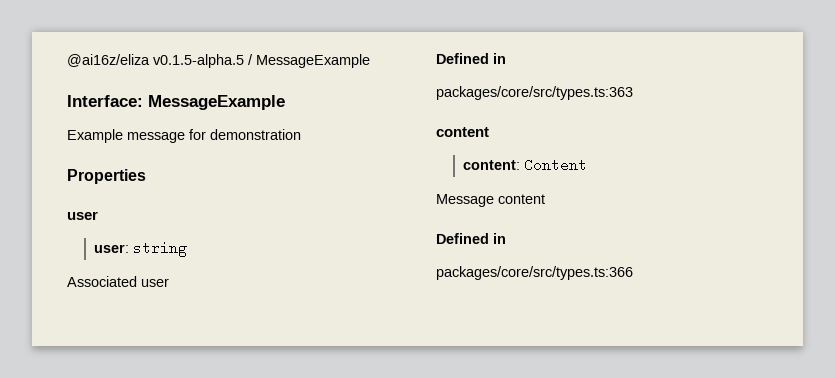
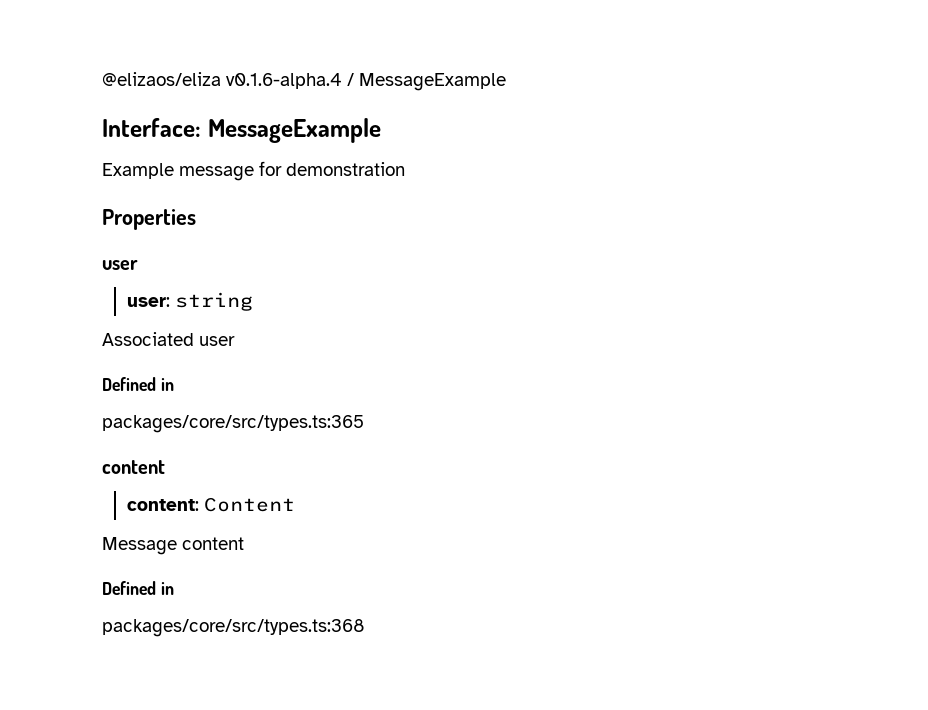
[67,54,244,68] @ai16z/eliza v0.1.5-alpha.5 -> [102,72,343,89] @elizaos/eliza v0.1.6-alpha.4
[436,86,633,100] packages/core/src/types.ts:363 -> [102,415,364,433] packages/core/src/types.ts:365
[436,266,633,280] packages/core/src/types.ts:366 -> [102,619,365,637] packages/core/src/types.ts:368

